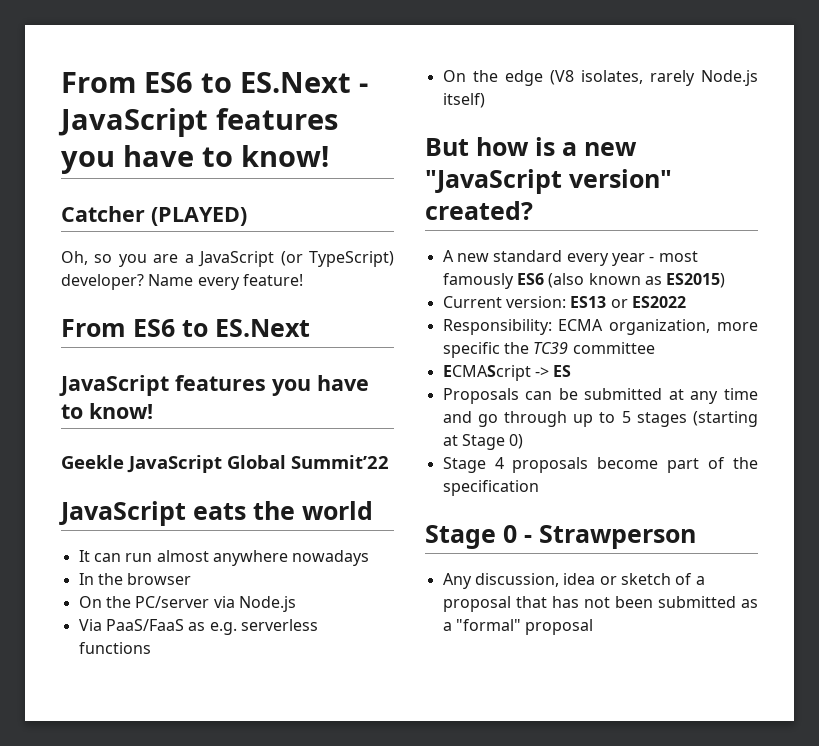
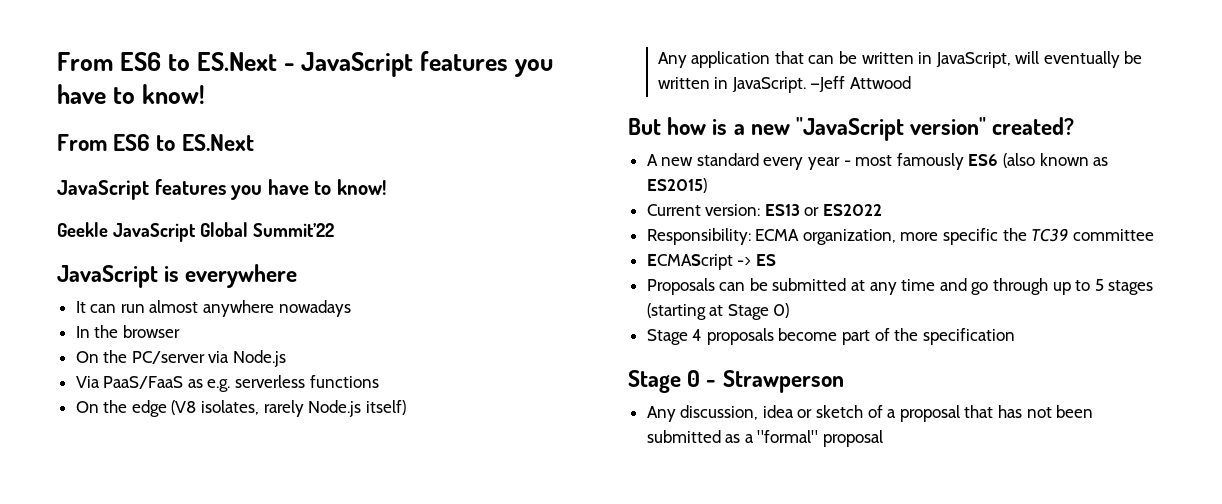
[61,206,247,226] [61,251,394,267] [61,274,303,290] // Catcher (PLAYED) // Oh, so you are a JavaScript (or TypeScript) developer? Name every feature! -> (205, 94) none
[193,501,373,520] eats the world -> [164,264,298,288] is everywhere
(485, 100) none -> [657,51,1143,68] [657,76,911,93] // Any application that can be written in JavaScript, will eventually be written in JavaScript. —Jeff Attwood

